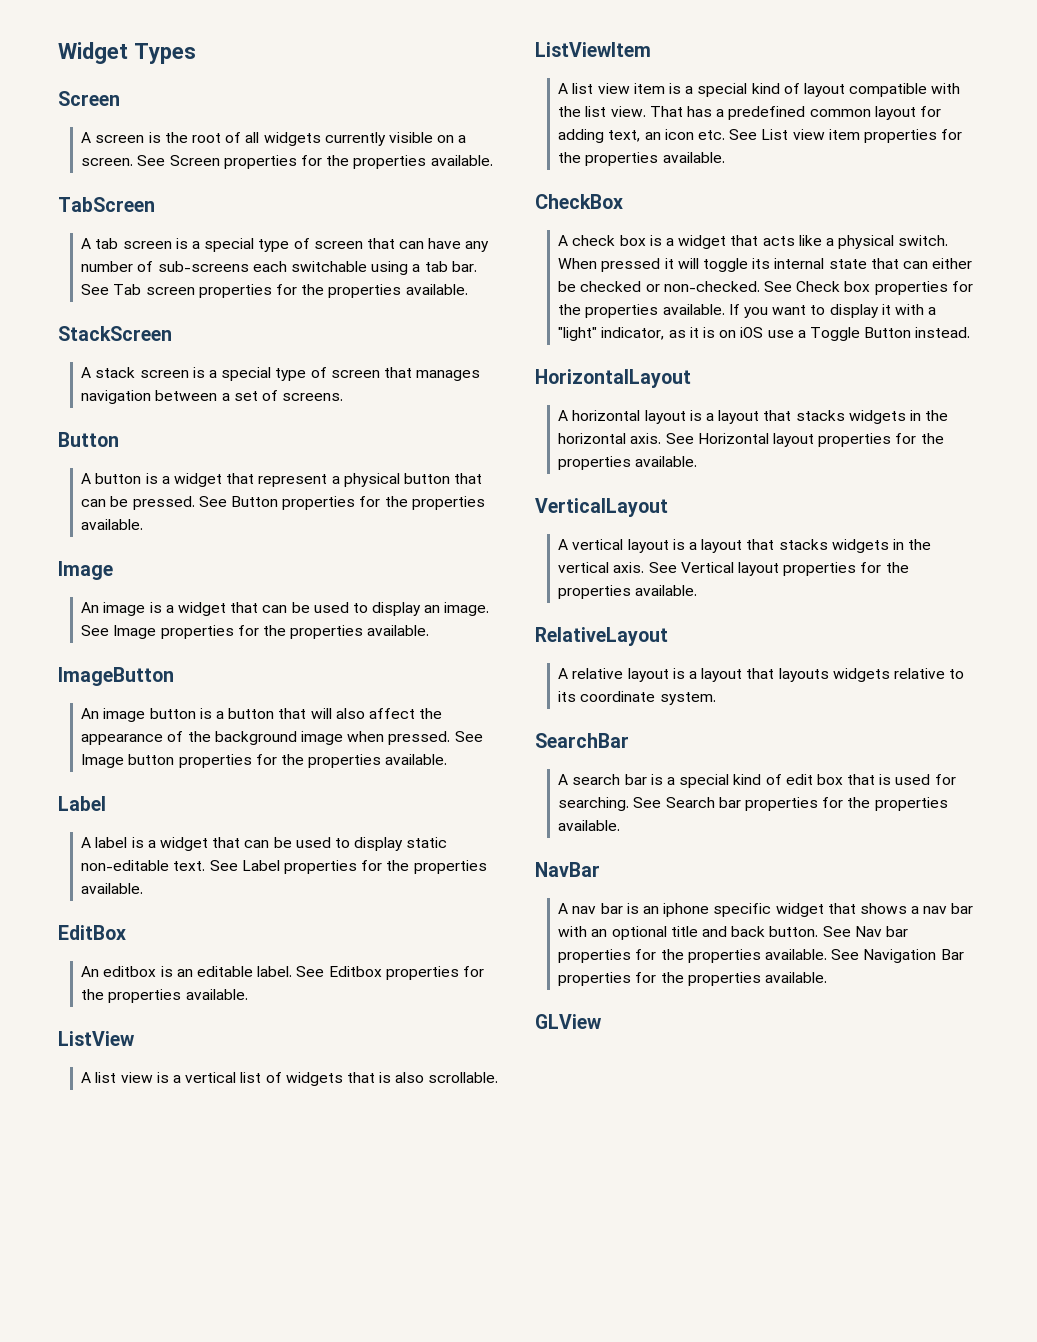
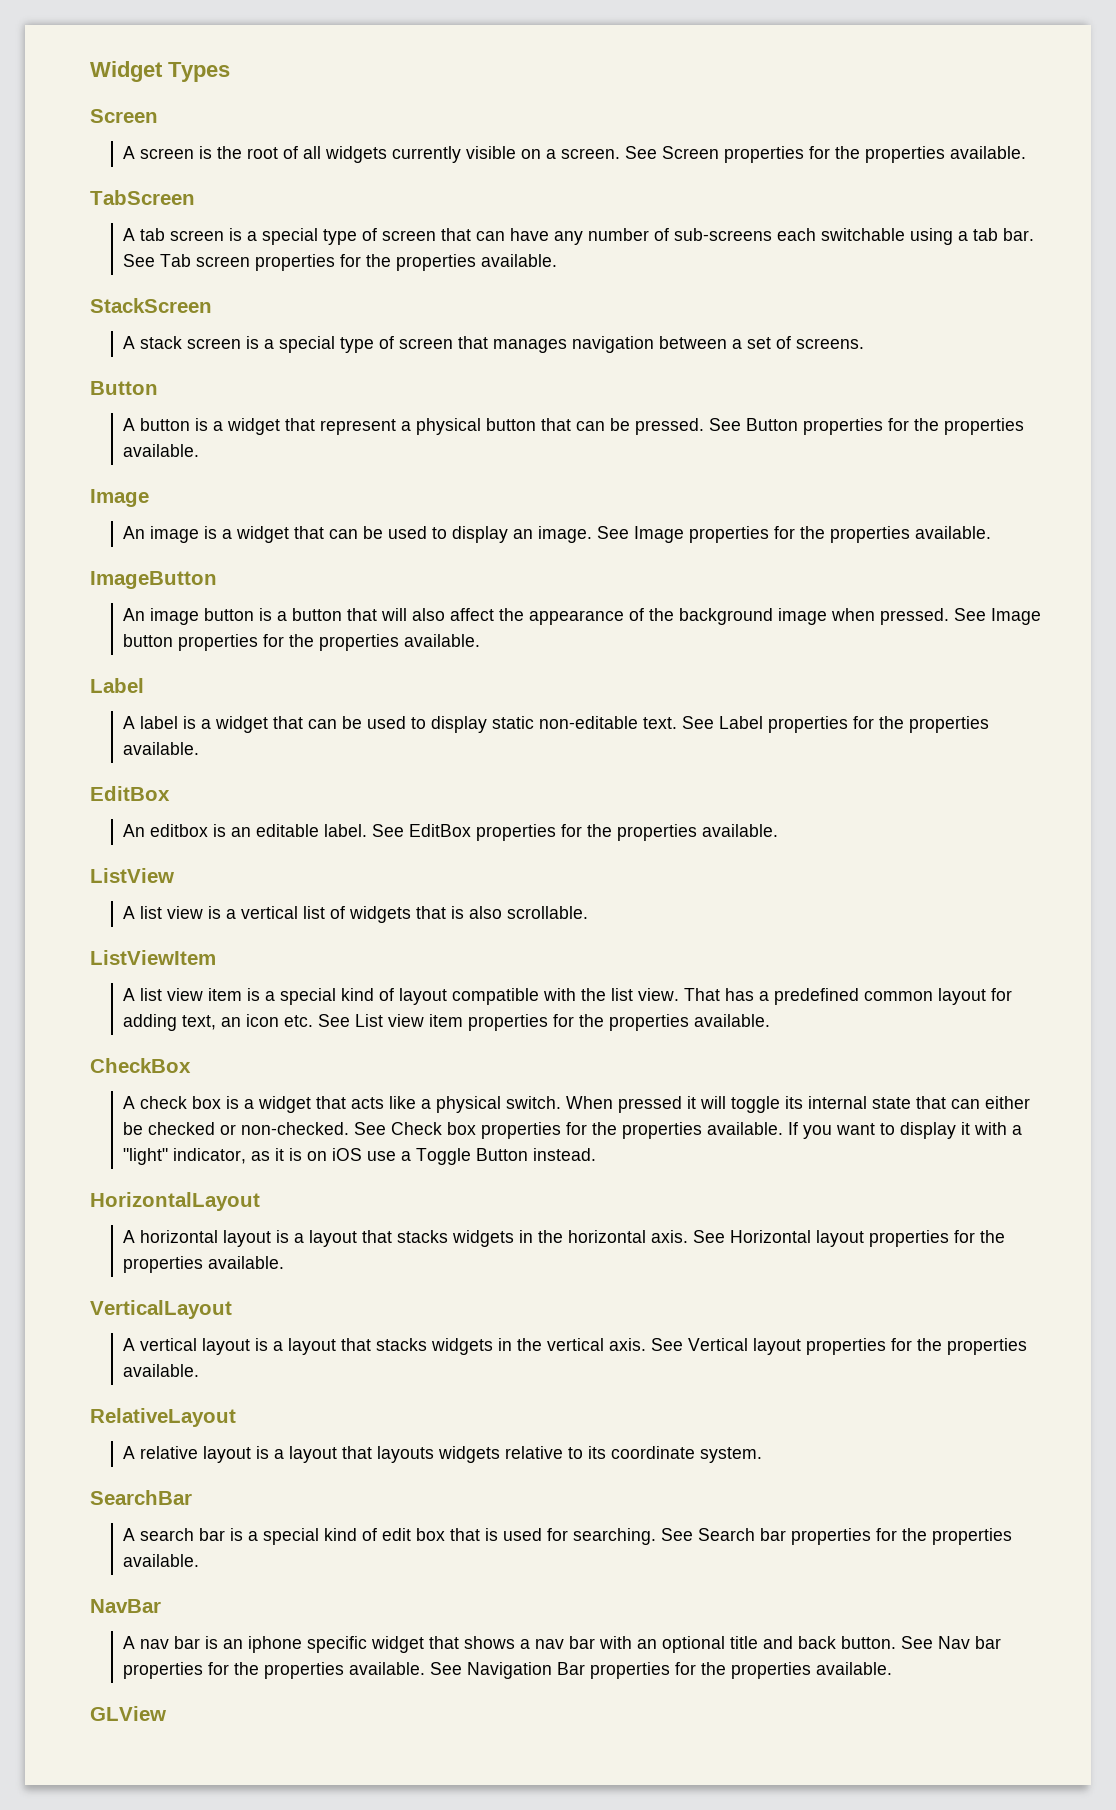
[328,966,382,977] Editbox -> [409,824,472,837] EditBox

